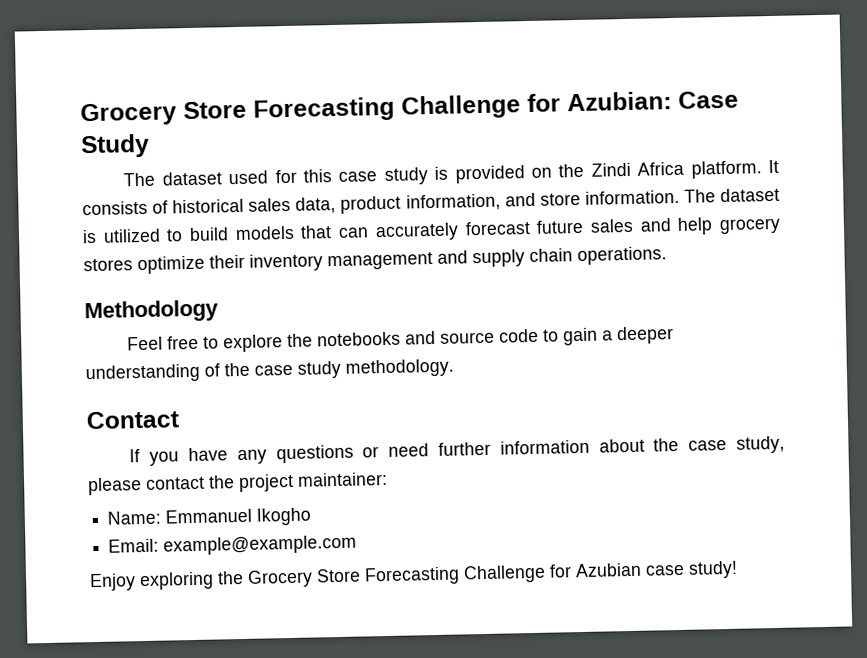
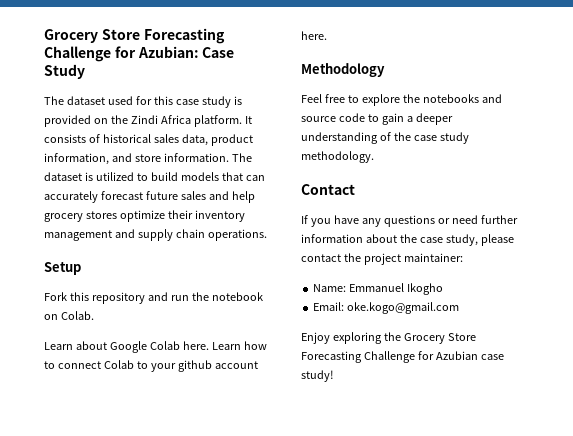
(667, 256) none -> [44,262,81,275] [44,292,263,304] [44,311,94,320] [44,341,267,353] [44,360,258,372] [301,31,327,40] // Setup // Fork this repository and run the notebook on Colab. // Learn about Google Colab here. Learn how to connect Colab to your github account here.
[163,534,358,556] example@example.com -> [347,302,460,314] oke.kogo@gmail.com

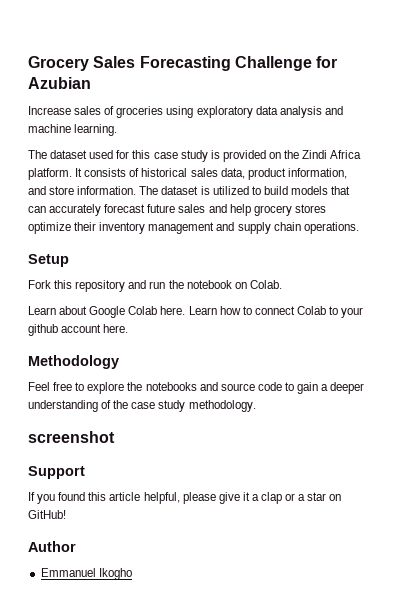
[44,28,225,44] [44,46,235,62] [44,64,85,79] Grocery Store Forecasting Challenge for Azubian: Case Study -> [28,56,338,71] [28,77,91,89] [28,106,343,118] [28,124,118,136] Grocery Sales Forecasting Challenge for Azubian // Increase sales of groceries using exploratory data analysis and machine learning.
[301,184,355,195] Contact -> [28,431,115,443] [28,466,85,479] screenshot // Support
[333,215,518,227] [301,234,514,246] [301,253,463,265] [313,283,444,295] [313,302,460,314] [301,332,476,344] [301,351,504,363] [301,370,334,382] have any questions or need further information about the case study, please contact the project maintainer: // Name: Emmanuel Ikogho // Email: oke.kogo@gmail.com // Enjoy exploring the Grocery Store Forecasting Challenge for Azubian case study! -> [58,492,342,504] [28,510,66,519] [28,541,76,552] [40,568,132,580] found this article helpful, please give it a clap or a star on GitHub! // Author // Emmanuel Ikogho

